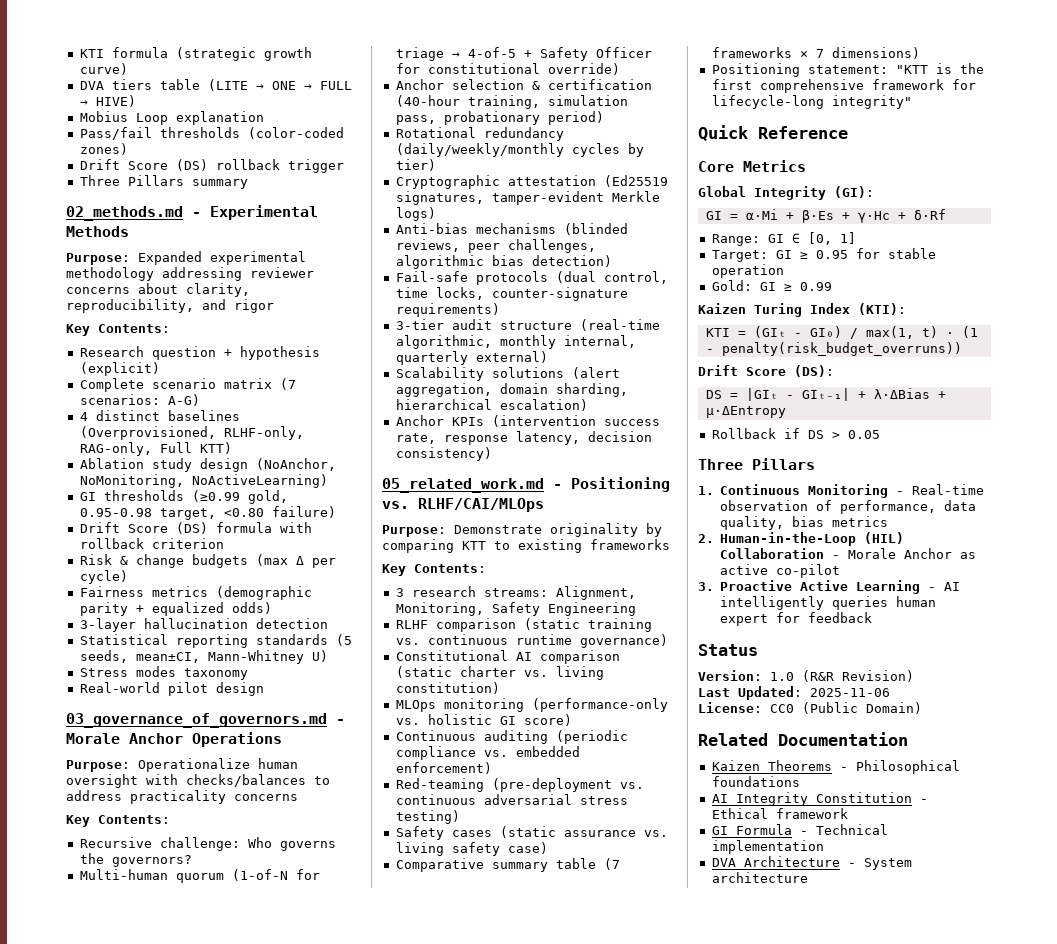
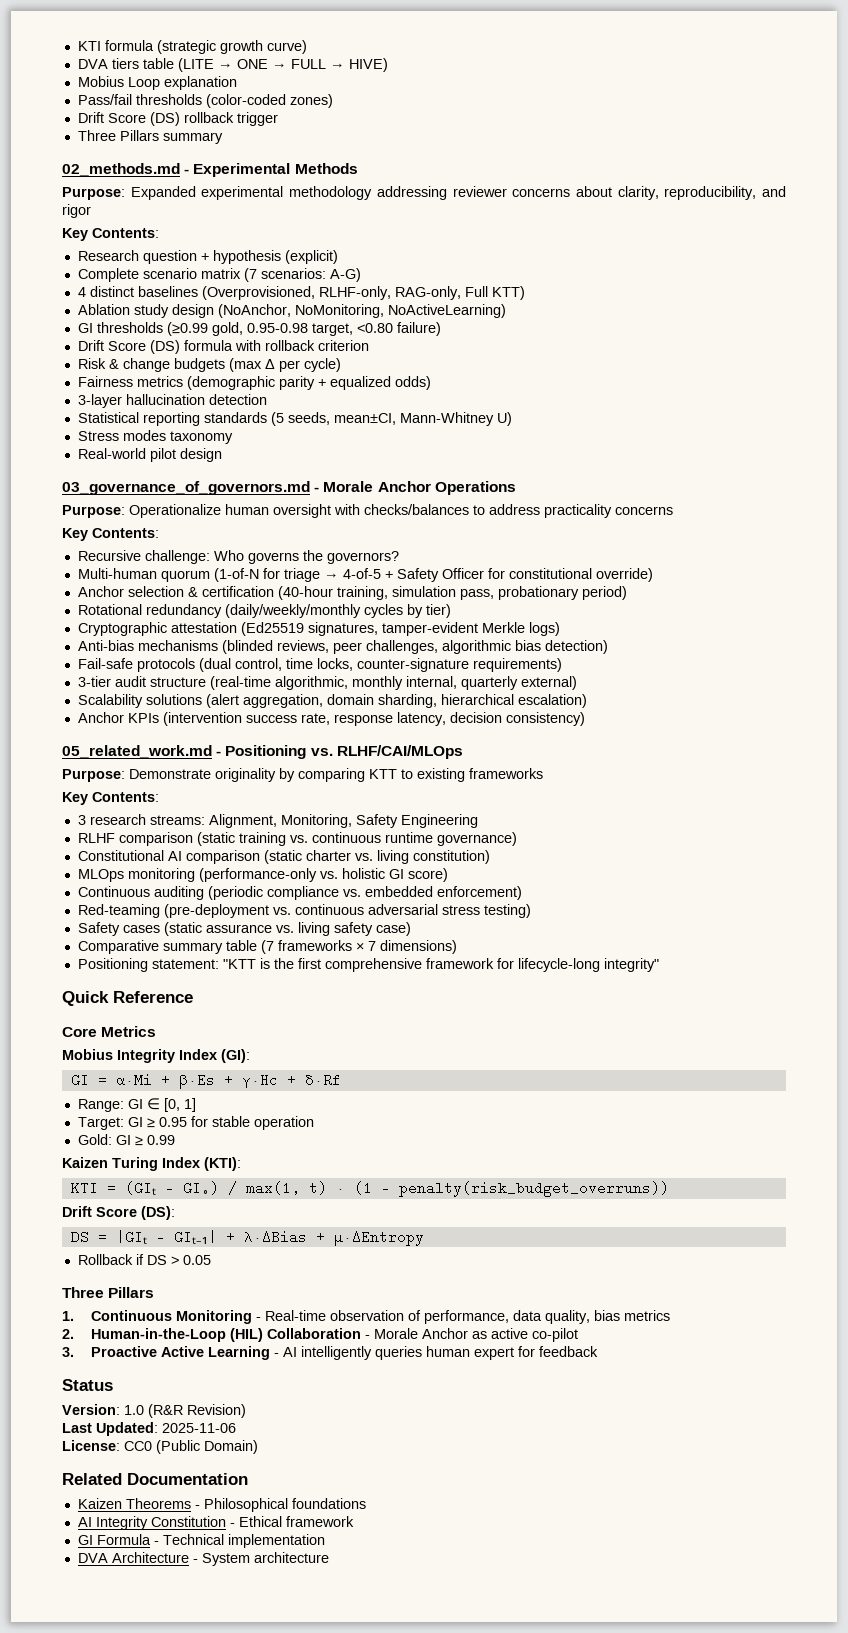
[698,186,826,200] Global Integrity -> [62,1049,217,1063] Mobius Integrity Index

